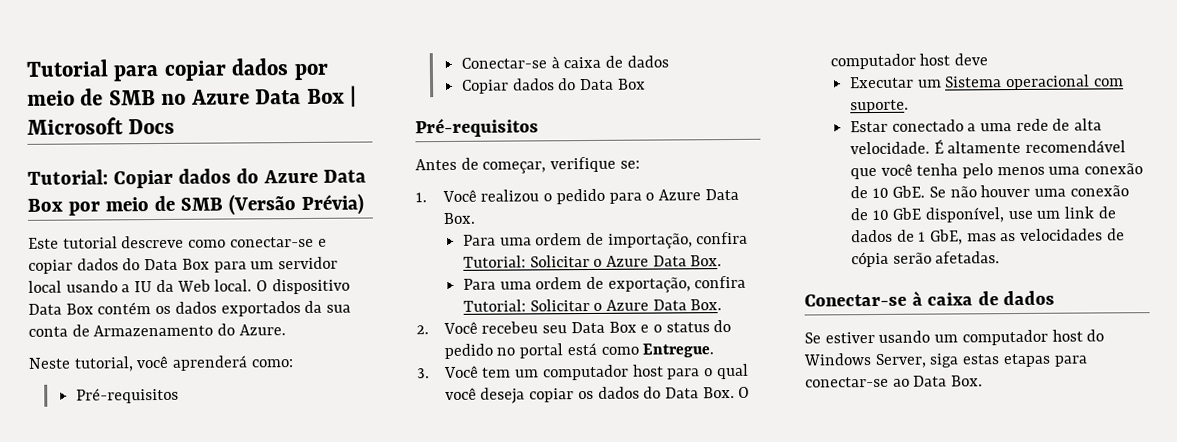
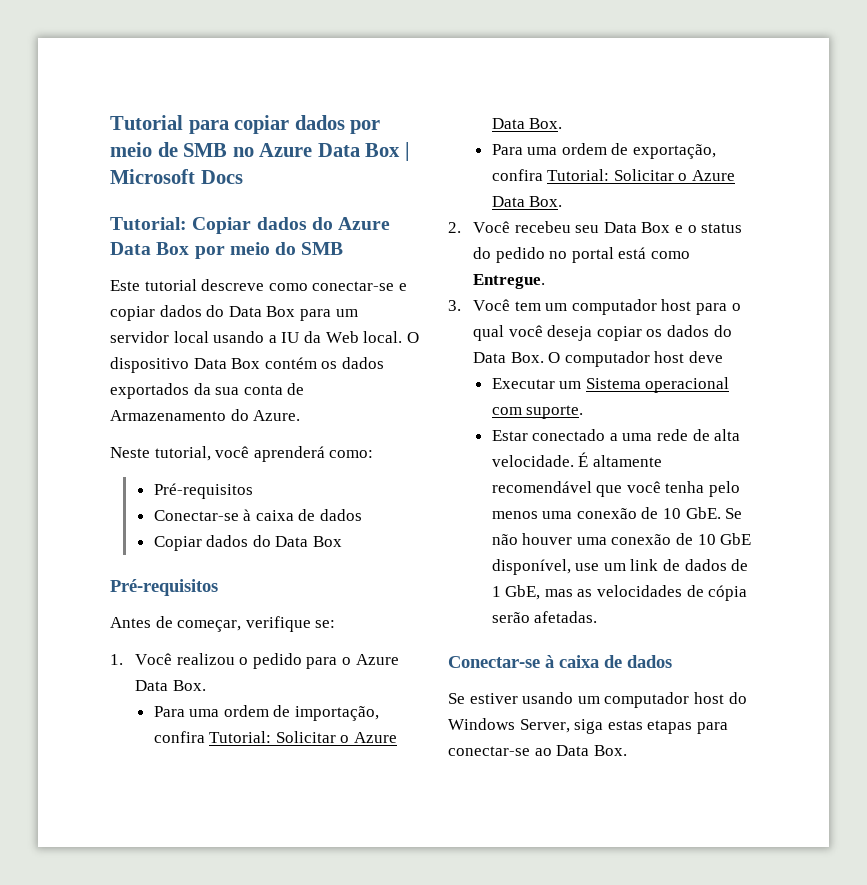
[153,193,364,216] de SMB (Versão Prévia) -> [275,242,344,255] do SMB

